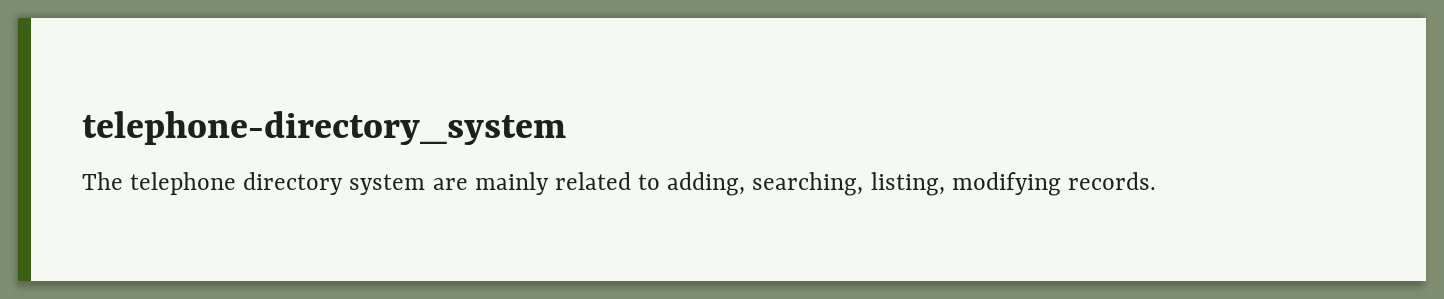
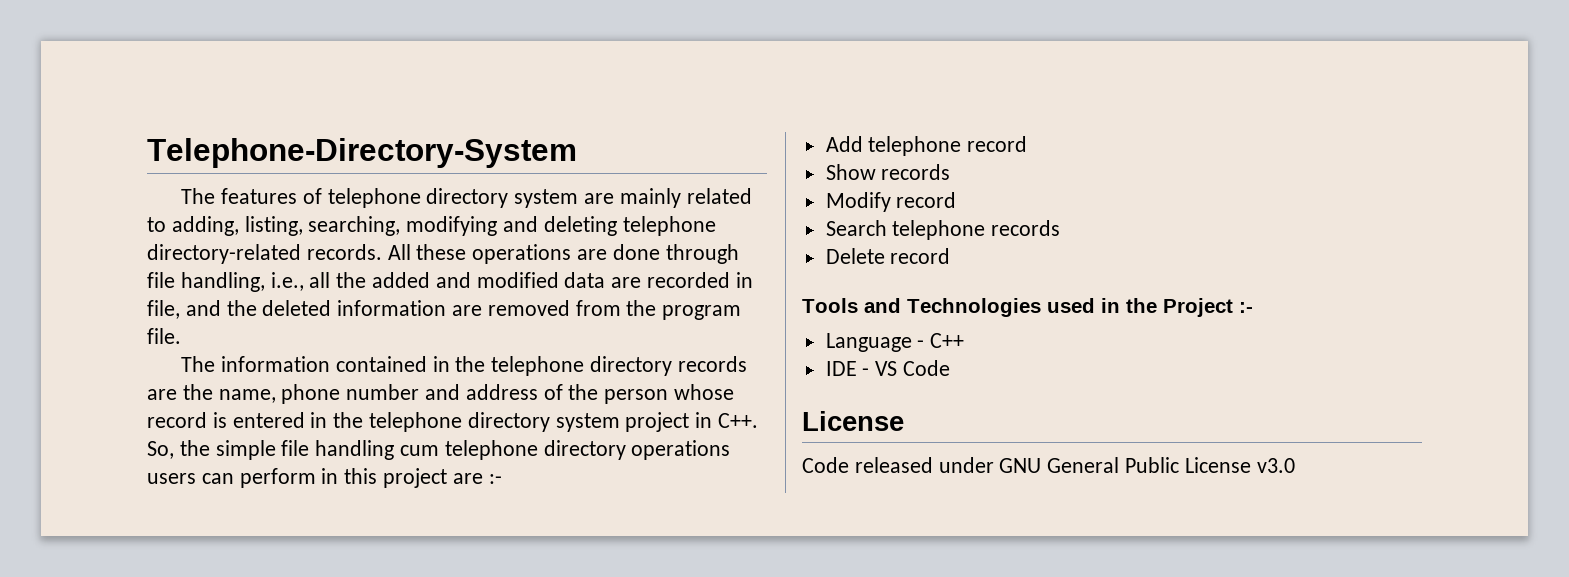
[82,111,566,145] [82,172,123,190] telephone-directory_system // The -> [147,138,577,168] [181,188,322,204] Telephone-Directory-System // The features of
[752,172,1156,196] searching, listing, modifying records. -> [244,216,716,236] [147,244,739,264] [147,272,753,292] [147,300,742,320] [147,328,181,344] [181,356,747,376] [147,384,735,404] [147,412,759,432] [147,440,731,460] [147,468,502,488] [825,136,1028,156] [825,164,951,180] [825,192,957,212] [825,220,1061,240] [825,248,951,264] [802,298,1253,317] [825,333,965,352] [825,360,951,376] [802,411,904,431] [802,457,1295,473] listing, searching, modifying and deleting telephone directory-related records. All these operations are done through file handling, i.e., all the added and modified data are recorded in file, and the deleted information are removed from the program file. // The information contained in the telephone directory records are the name, phone number and address of the person whose record is entered in the telephone directory system project in C++. So, the simple file handling cum telephone directory operations users can perform in this project are :- // Add telephone record // Show records // Modify record // Search telephone records // Delete record // Tools and Technologies used in the Project :- // Language - C++ // IDE - VS Code // License // Code released under GNU General Public License v3.0

